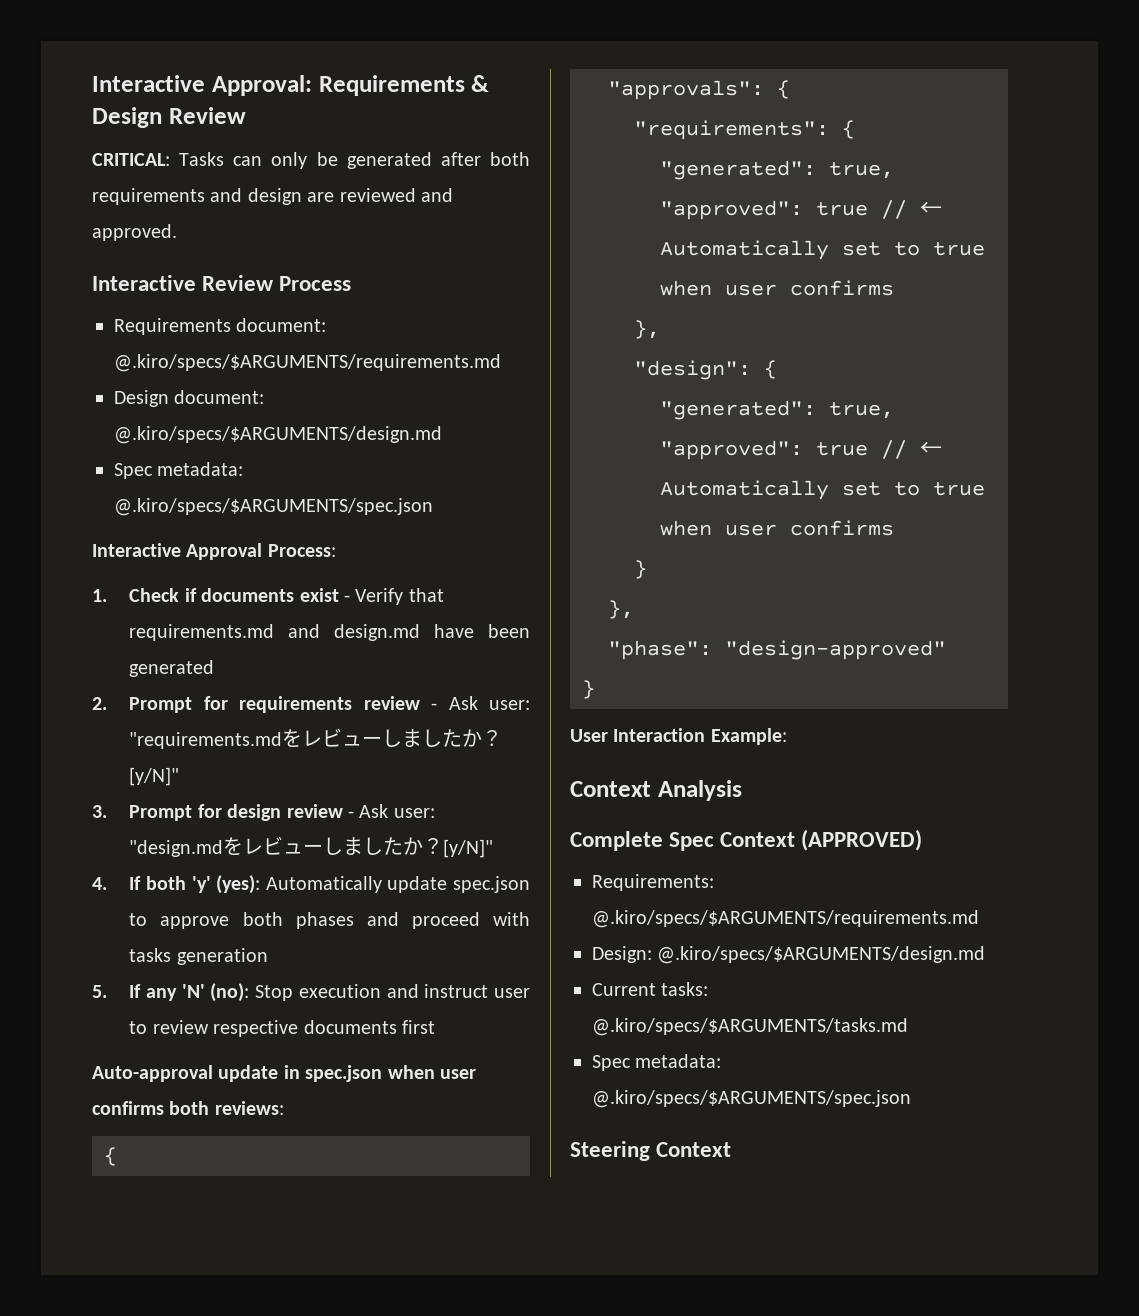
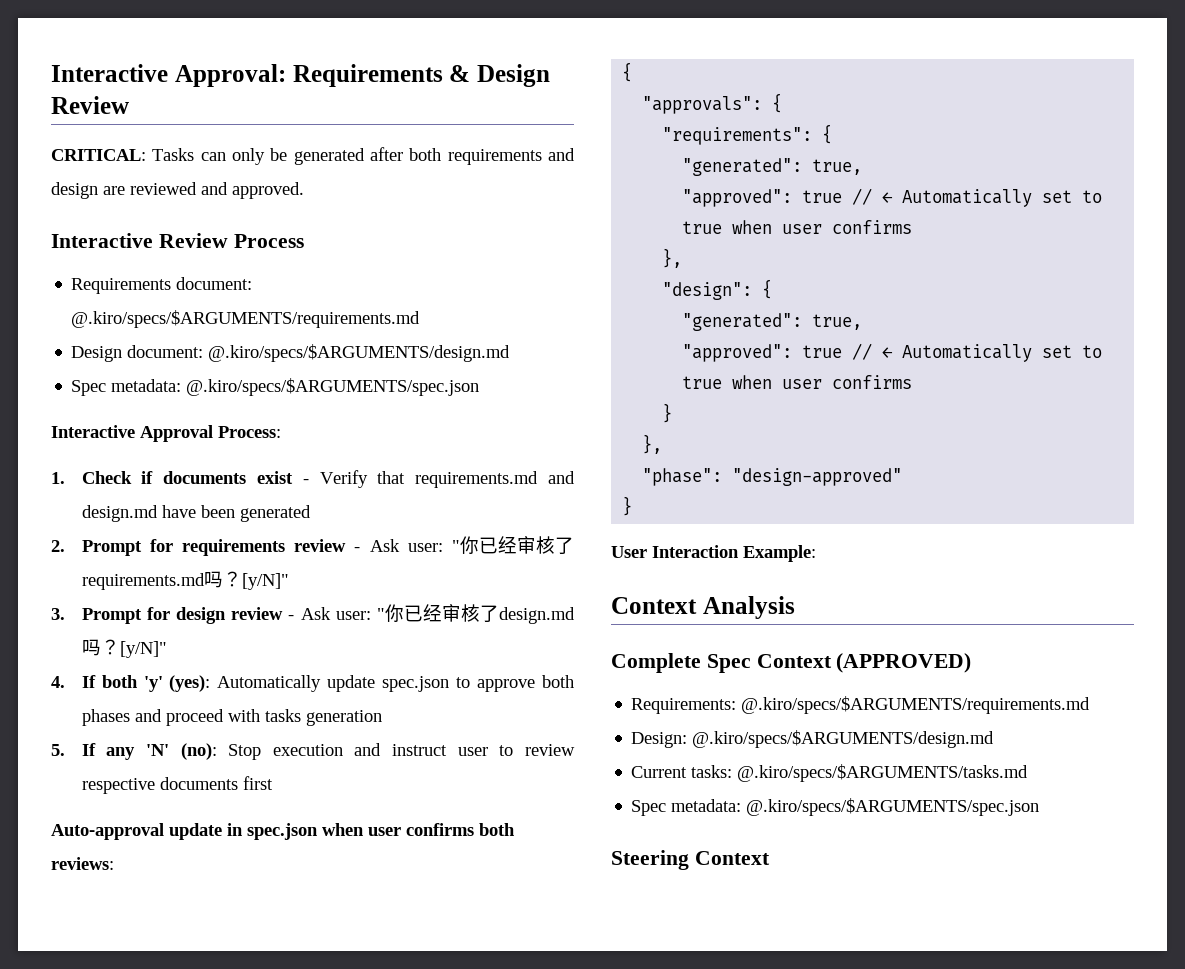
[129,728,483,749] "requirements.mdをレビューしましたか -> [452,536,574,554] [81,571,223,590] "你已经审核了requirements.md吗
[129,836,424,857] "design.mdをレビューしましたか -> [377,604,575,624] [81,639,101,656] "你已经审核了design.md吗

